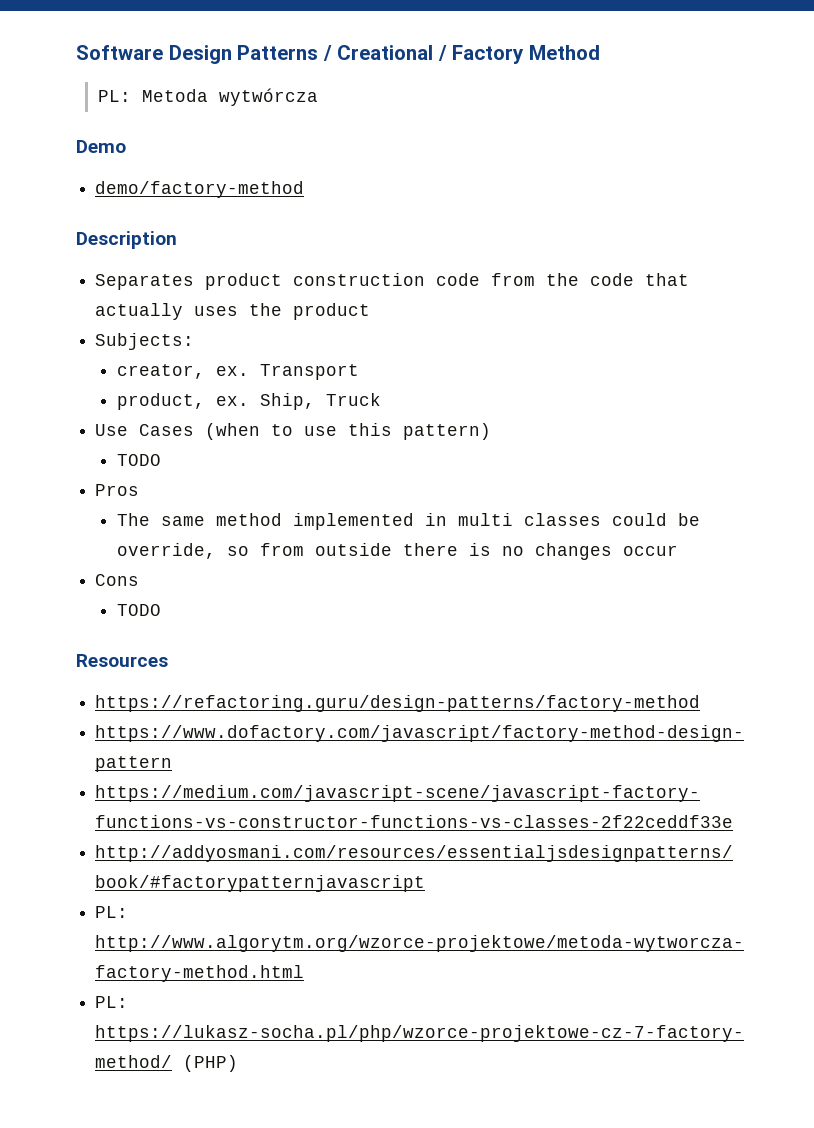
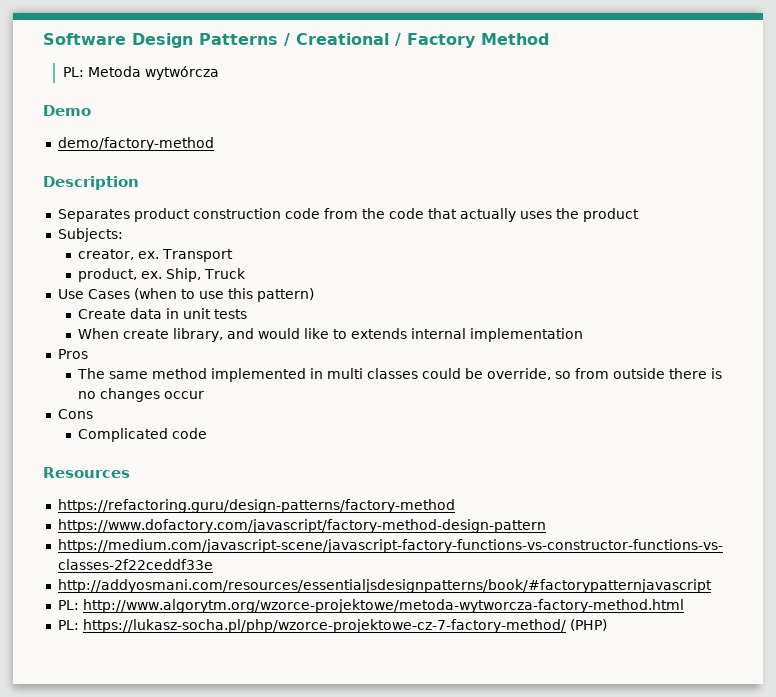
[116,454,161,466] TODO -> [77,308,247,319] [77,328,583,342] Create data in unit tests // When create library, and would like to extends internal implementation
[116,604,161,616] TODO -> [77,428,207,442] Complicated code

